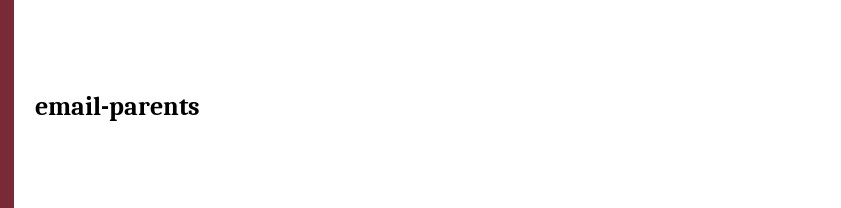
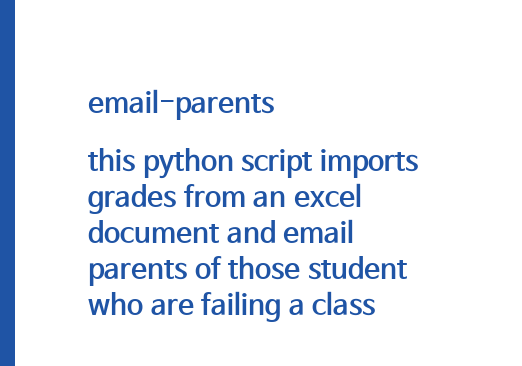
(200, 108) none -> [88,148,418,179] [88,183,362,214] [88,219,355,243] [88,256,407,286] [88,291,376,322] // this python script imports grades from an excel document and email parents of those student who are failing a class

